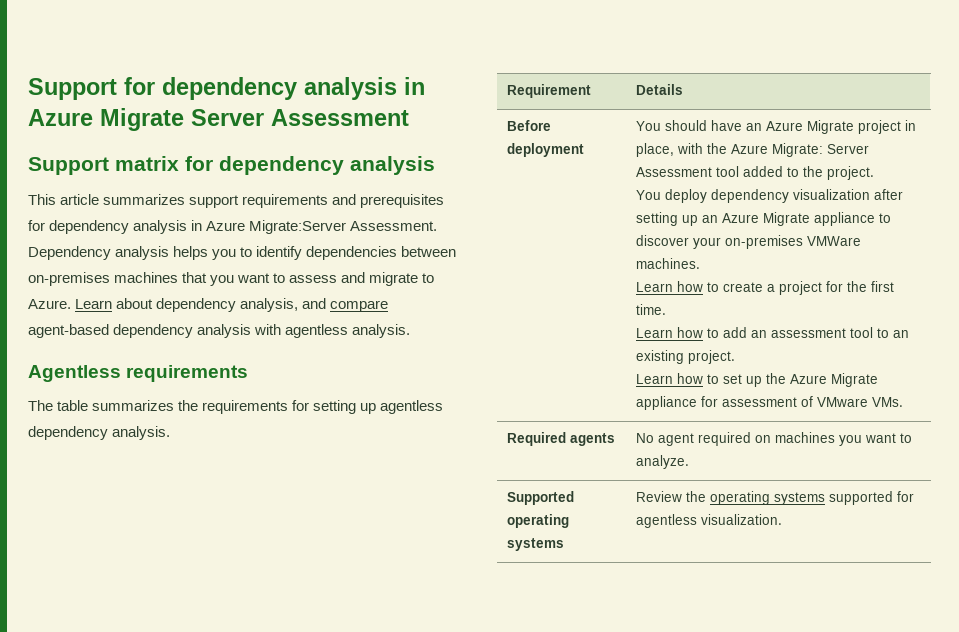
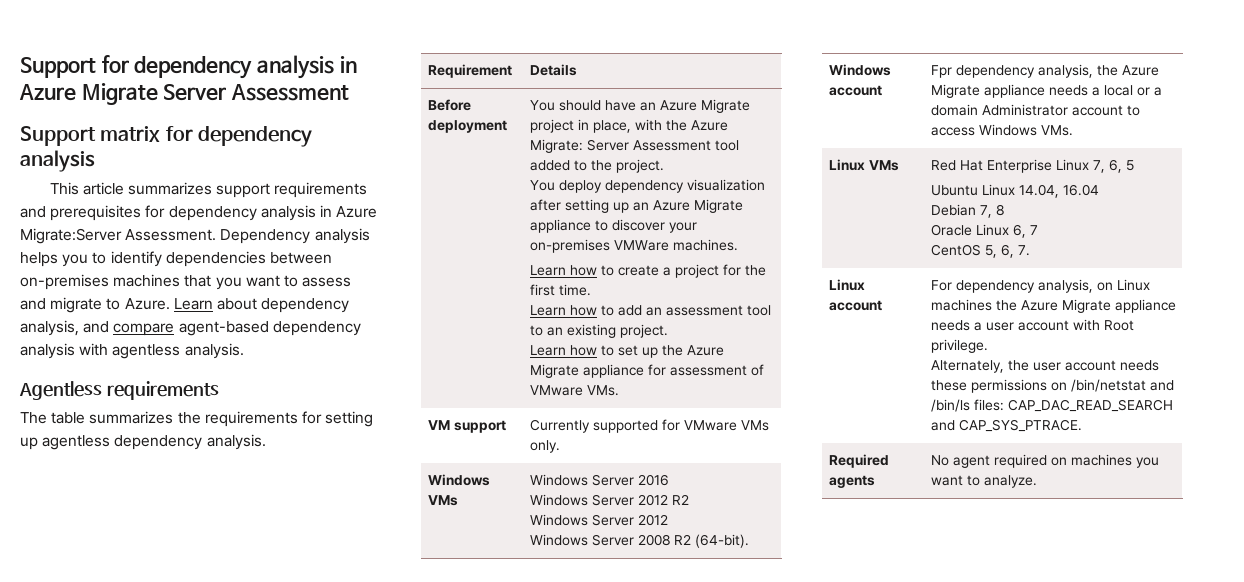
(904, 402) none -> [427,420,506,433] [529,419,769,433] [529,440,560,453] [427,474,490,486] [427,495,458,506] [529,474,669,486] [529,494,689,506] [529,514,668,526] [529,534,749,548] [828,64,891,76] [828,85,882,96] [930,64,1159,78] [930,84,1162,98] [930,104,1140,116] [930,124,1073,136] [828,159,899,171] [930,159,1134,173] [930,184,1099,198] [930,204,1004,218] [930,224,1038,238] [930,244,1030,258] [828,279,865,291] [828,300,882,311] [930,279,1150,293] [930,299,1176,313] [930,319,1134,331] [930,339,988,353] [930,360,1159,373] [930,379,1174,393] [930,399,1173,412] [930,419,1082,432] // VM support | Currently supported for VMware VMs only. // Windows VMs | Windows Server 2016 // Windows Server 2012 R2 // Windows Server 2012 // Windows Server 2008 R2 (64-bit). // Windows account | Fpr dependency analysis, the Azure Migrate appliance needs a local or a domain Administrator account to access Windows VMs. // Linux VMs | Red Hat Enterprise Linux 7, 6, 5 // Ubuntu Linux 14.04, 16.04 // Debian 7, 8 // Oracle Linux 6, 7 // CentOS 5, 6, 7. // Linux account | For dependency analysis, on Linux machines the Azure Migrate appliance needs a user account with Root privilege. // Alternately, the user account needs these permissions on /bin/netstat and /bin/ls files: CAP_DAC_READ_SEARCH and CAP_SYS_PTRACE.
[507,491,575,505] [507,514,570,528] [507,538,565,551] [636,491,915,505] [636,514,783,528] // Supported operating systems | Review the operating systems supported for agentless visualization. -> (1037, 481) none

